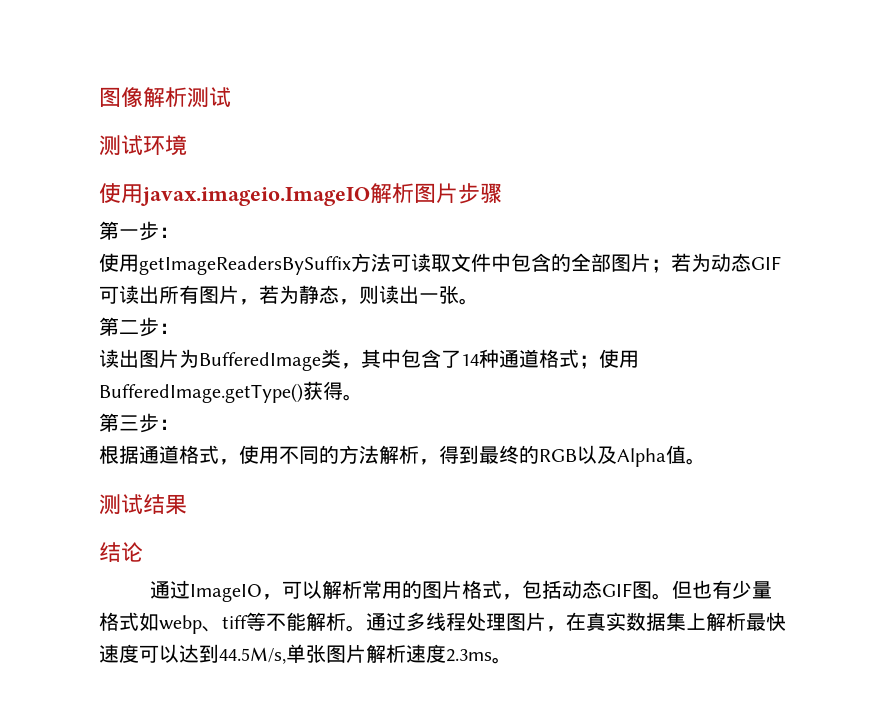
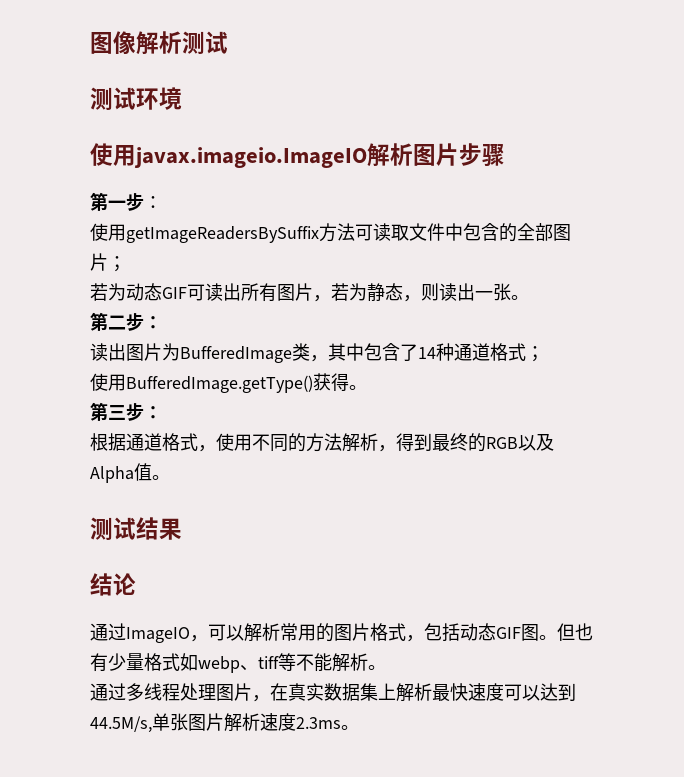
(671, 266) none -> (126, 264) //
(599, 362) none -> (544, 354) //
(366, 628) none -> (386, 667) //

